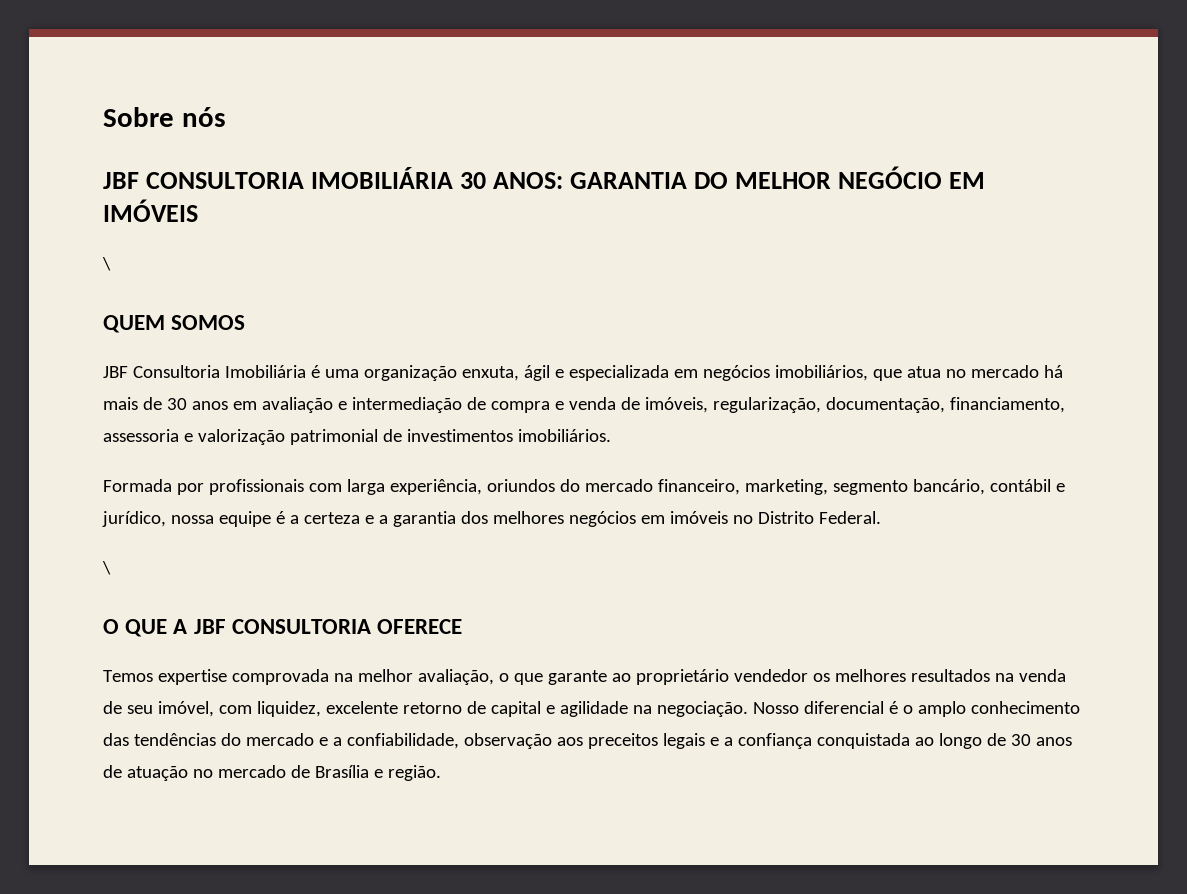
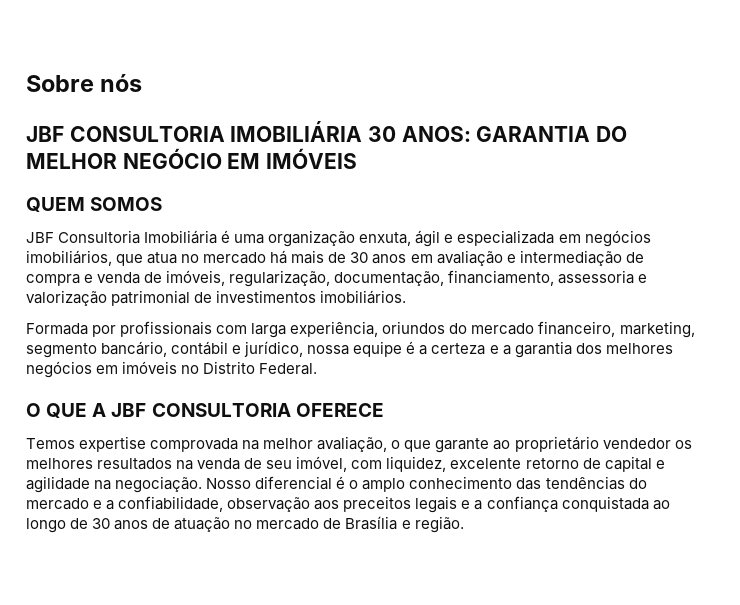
[102,257,111,271] // \ -> (358, 158) none
[102,561,111,575] // \ -> (318, 369) none

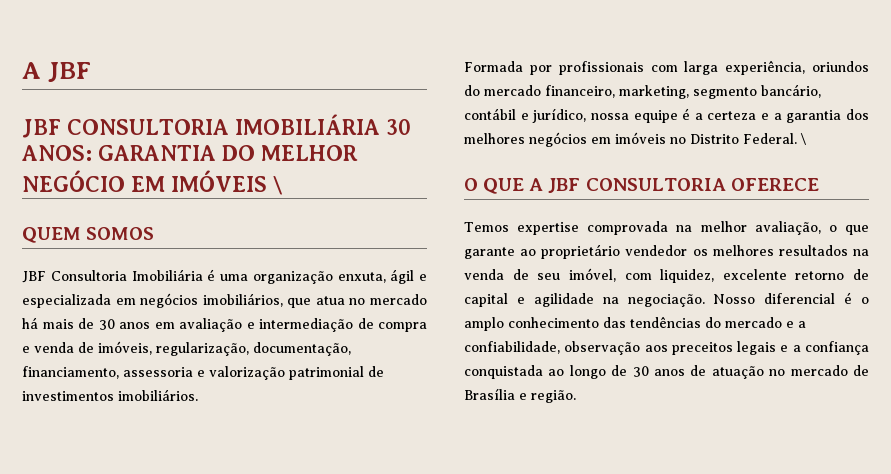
[26,74,143,92] Sobre nós -> [22,62,91,82] A JBF
(358, 158) none -> [273,176,283,195] \
(318, 369) none -> [800,133,807,145] \

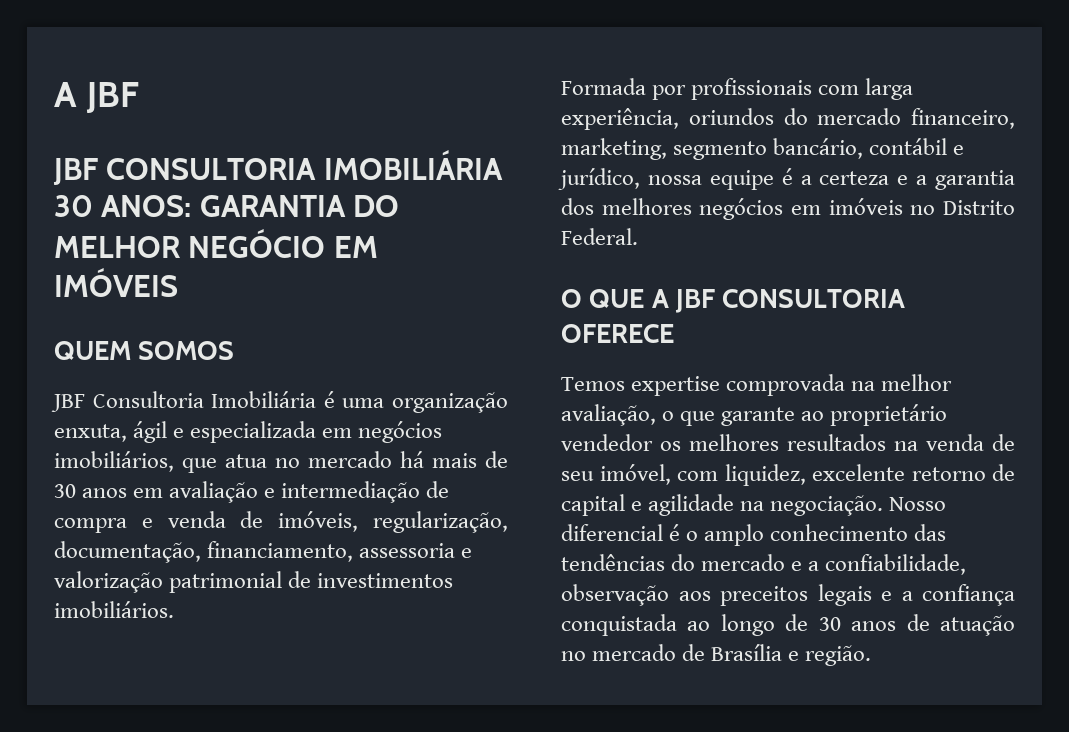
[273,176,283,195] \ -> (178, 282) none
[800,133,807,145] \ -> (638, 236) none

